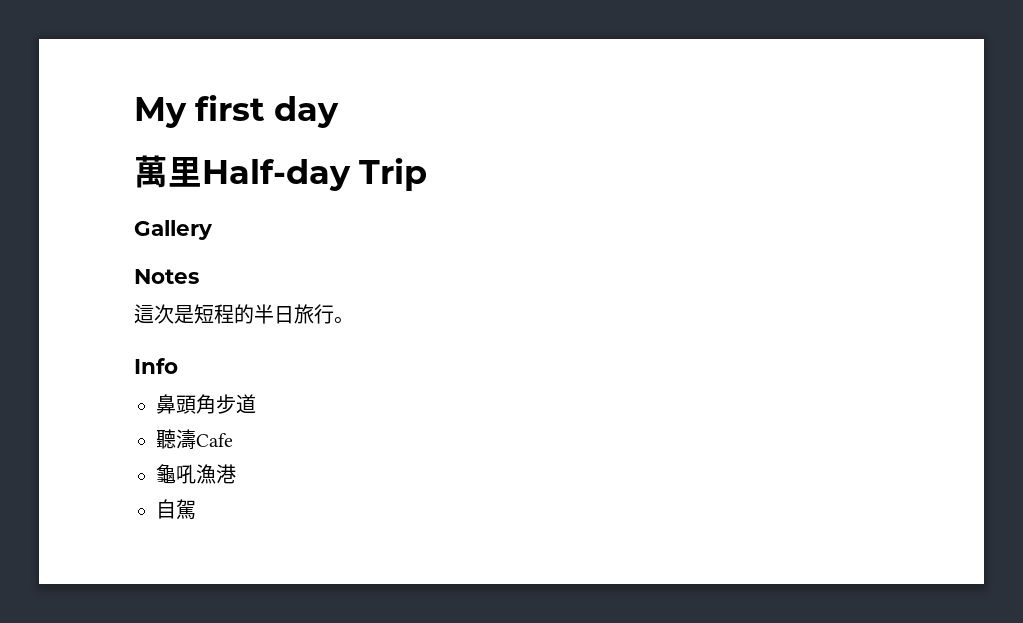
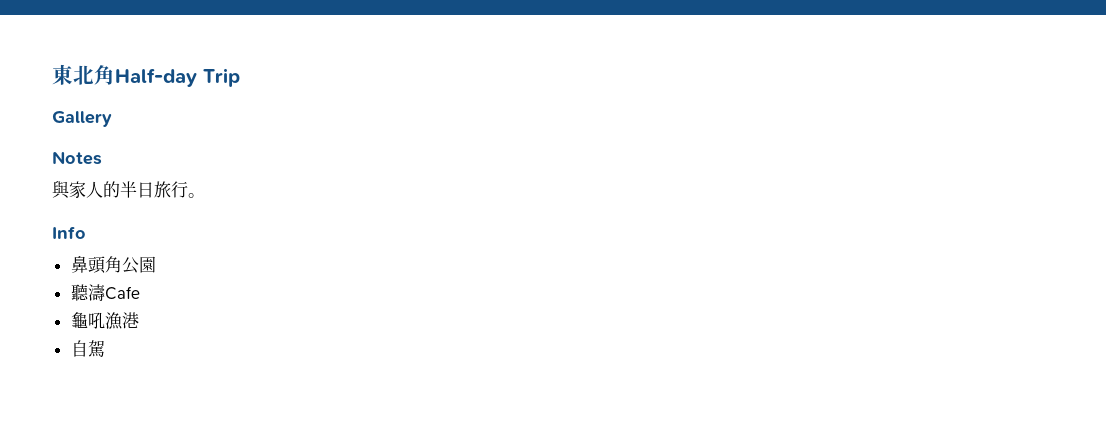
[134,95,340,128] [134,155,202,188] My first day // 萬里 -> [52,64,115,85] 東北角
[134,304,234,324] 這次是短程 -> [52,181,103,199] 與家人
[216,394,256,414] 步道 -> [121,256,156,274] 公園

